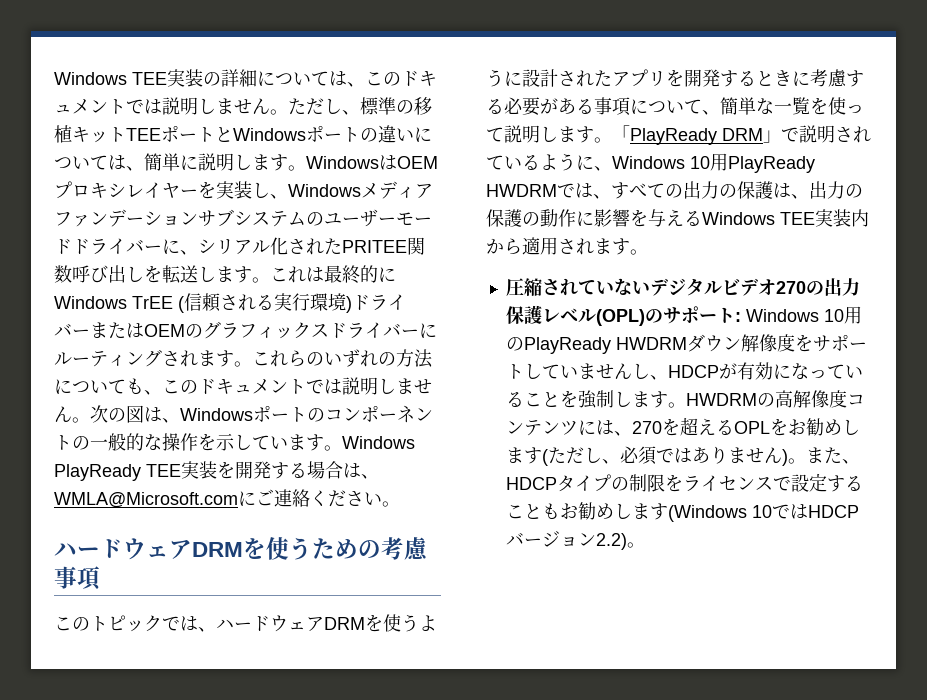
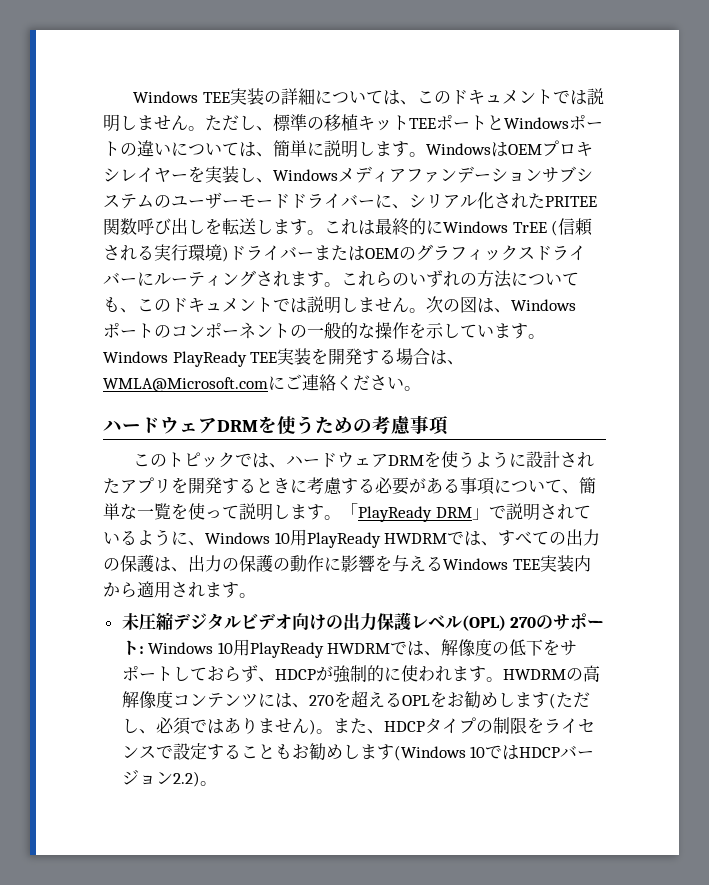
[505,278,650,296] 圧縮されていない -> [121,612,173,630] 未圧縮
[775,281,806,294] 270 -> [291,613,326,630] 向け
(645, 317) none -> [510,617,537,628] 270
[505,334,867,354] [505,362,863,380] [505,390,632,409] のPlayReady HWDRMダウン解像度をサポートしていませんし、HDCPが有効になっていることを強制し -> [249,639,578,658] [121,665,452,683] PlayReady HWDRMでは、解像度の低下をサポートしておらず、HDCPが強制的に使われ

